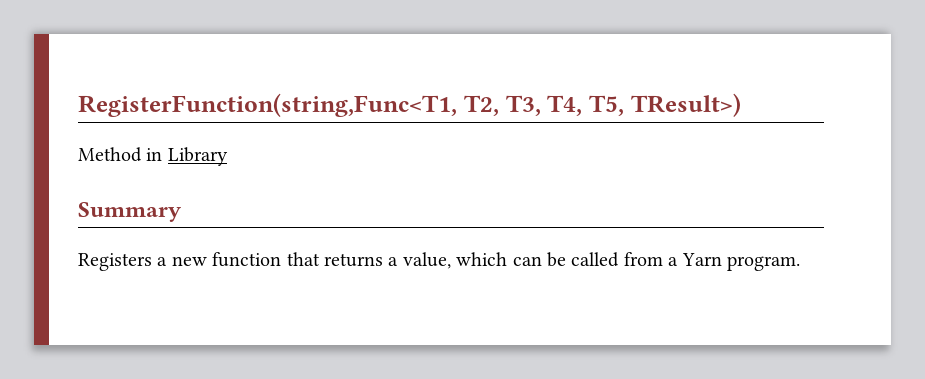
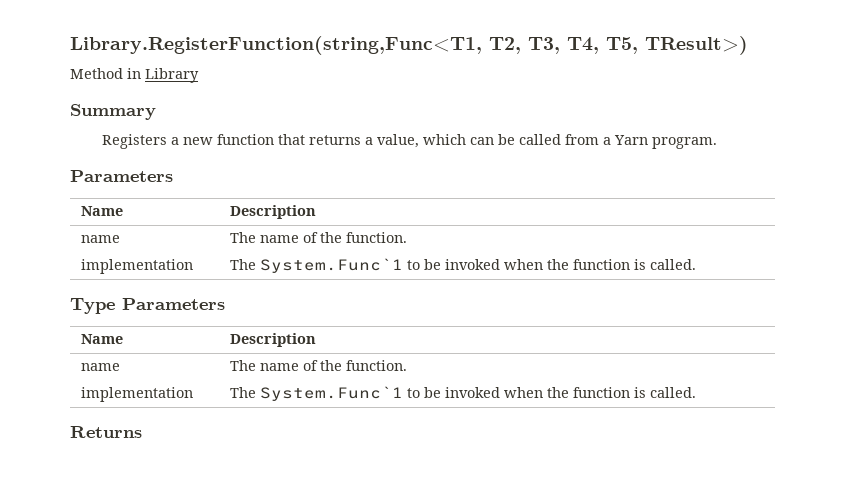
[78,93,457,117] RegisterFunction(string,Func<T1, -> [70,36,482,55] Library.RegisterFunction(string,Func<T1,
(800, 263) none -> [70,170,173,182] [80,206,123,216] [229,205,316,219] [80,235,120,243] [229,232,407,243] [80,259,193,274] [229,258,696,273] [70,298,225,314] [80,334,123,344] [229,333,316,347] [80,363,120,371] [229,360,407,371] [80,387,193,402] [229,386,696,401] [70,426,142,438] // Parameters // Name | Description // name | The name of the function. // implementation | The System.Func`1 to be invoked when the function is called. // Type Parameters // Name | Description // name | The name of the function. // implementation | The System.Func`1 to be invoked when the function is called. // Returns

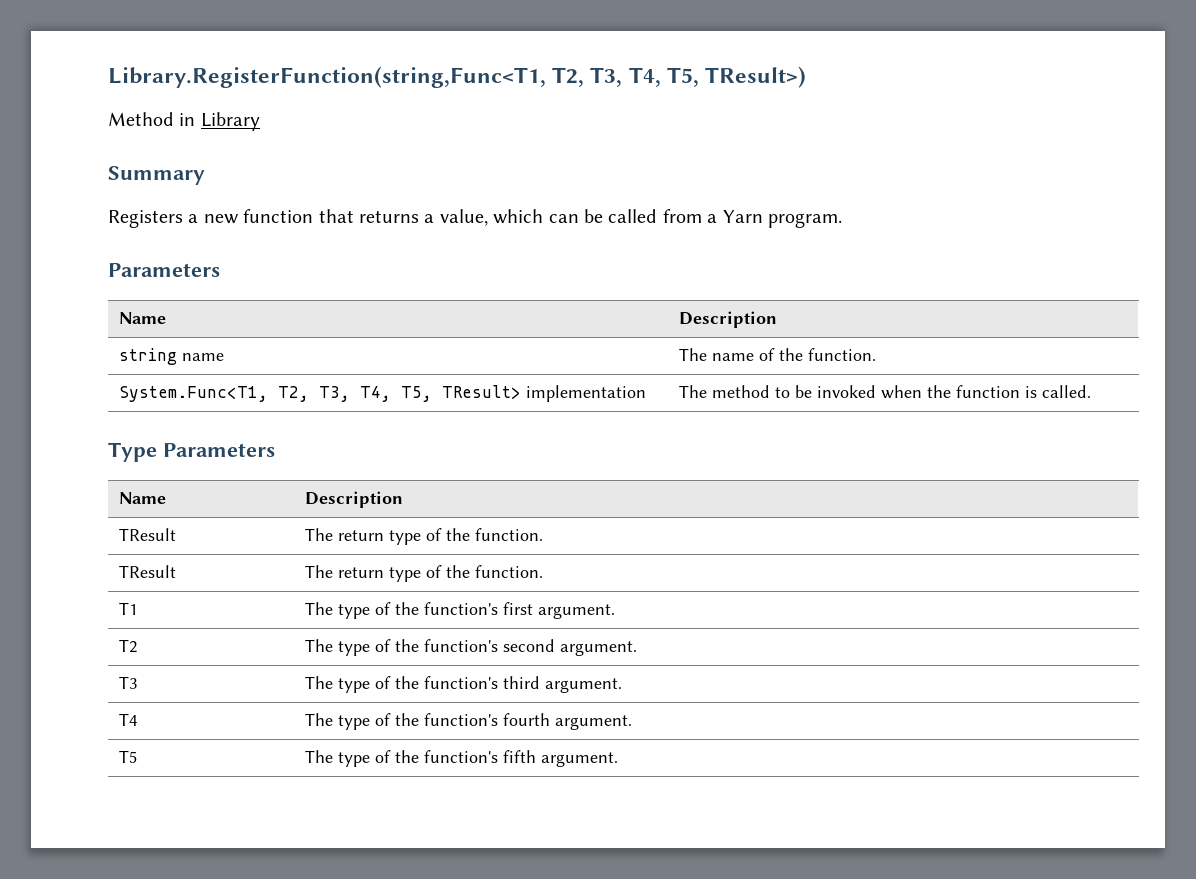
[80,235,120,243] [229,232,407,243] [80,259,193,274] [229,258,403,273] name | The name of the function. // implementation | The System.Func`1 -> [119,348,225,365] [679,348,877,361] [119,385,647,402] [679,385,771,398] string name | The name of the function. // System.Func<T1, T2, T3, T4, T5, TResult> implementation | The method
[80,363,120,371] [229,360,407,371] [80,387,193,402] [229,386,696,401] [70,426,142,438] name | The name of the function. // implementation | The System.Func`1 to be invoked when the function is called. // Returns -> [119,528,177,541] [305,528,544,545] [119,565,177,578] [305,565,544,582] [119,602,138,615] [305,602,616,619] [119,639,138,653] [305,639,638,656] [119,676,138,689] [305,676,623,693] [119,713,138,726] [305,713,633,730] [119,750,138,763] [305,750,619,767] TResult | The return type of the function. // TResult | The return type of the function. // T1 | The type of the function's first argument. // T2 | The type of the function's second argument. // T3 | The type of the function's third argument. // T4 | The type of the function's fourth argument. // T5 | The type of the function's fifth argument.

